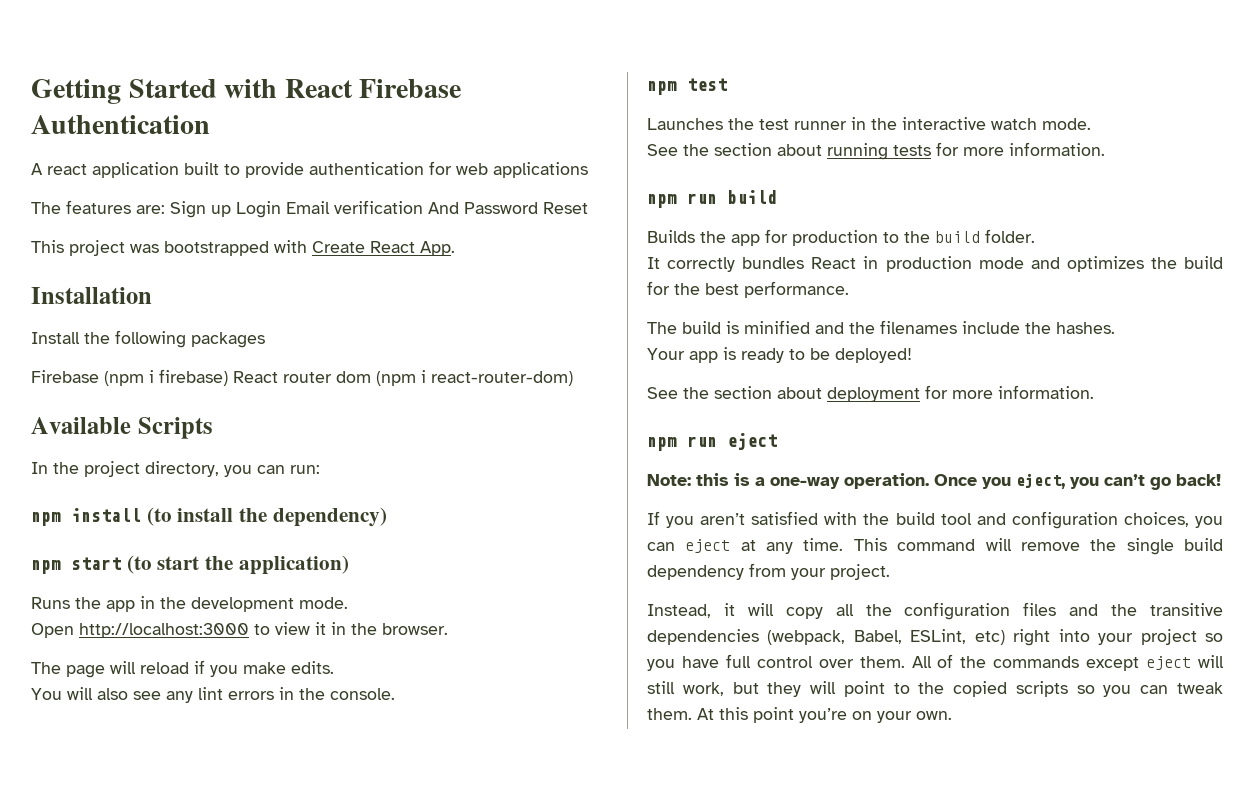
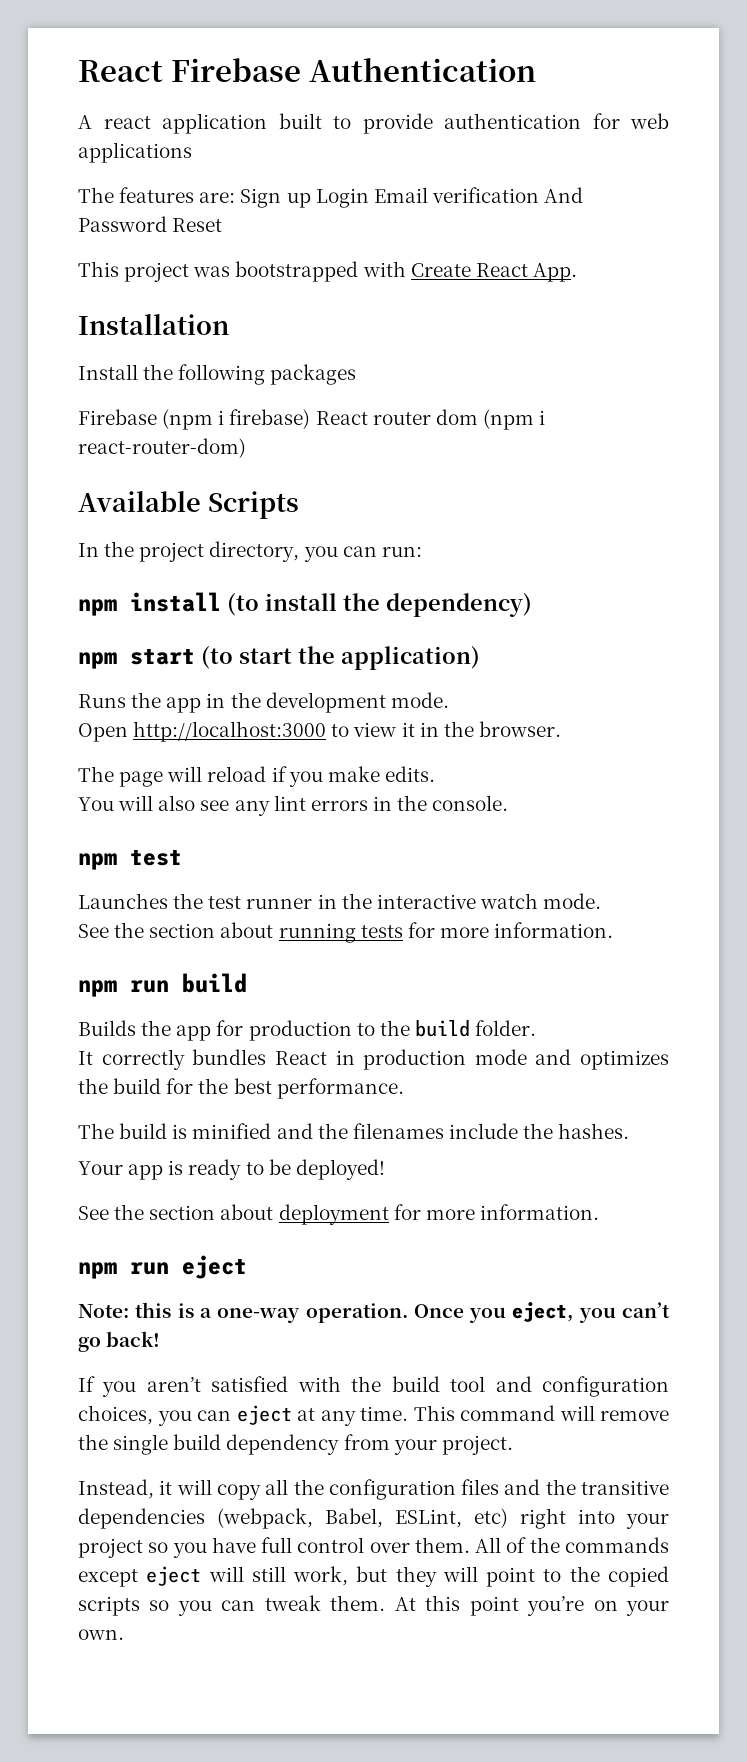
[31,79,278,104] Getting Started with -> (78, 71) none

